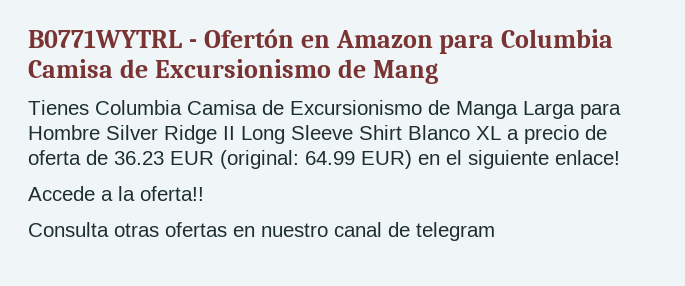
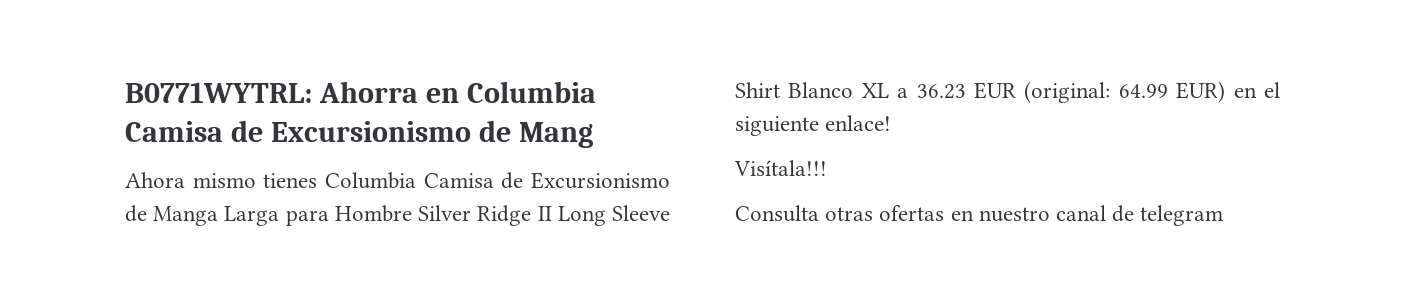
[28,29,495,54] B0771WYTRL - Ofertón en Amazon para -> [125,81,460,103] B0771WYTRL: Ahorra en
[28,100,89,115] Tienes -> [125,172,318,188] Ahora mismo tienes
[524,125,607,144] [28,150,108,165] precio de oferta de -> (909, 93) none
[28,186,204,201] Accede a la oferta!! -> [734,160,827,176] Visítala!!!

